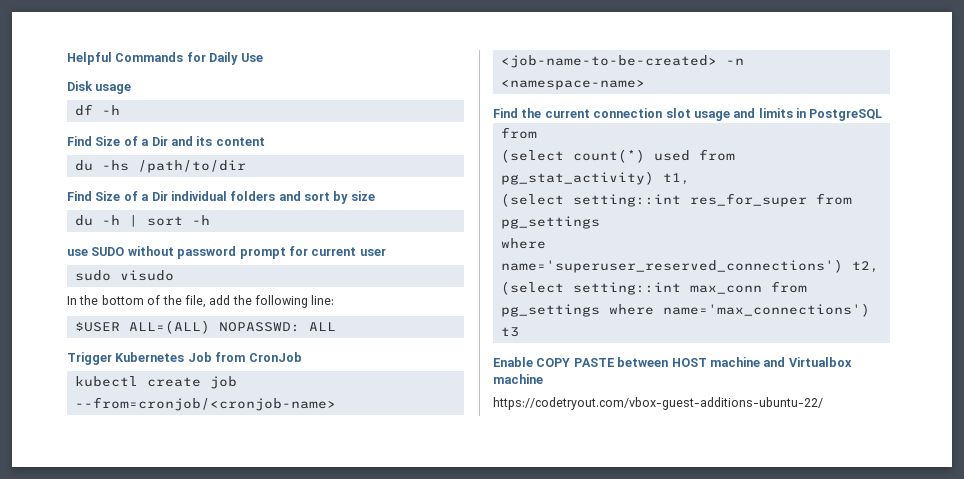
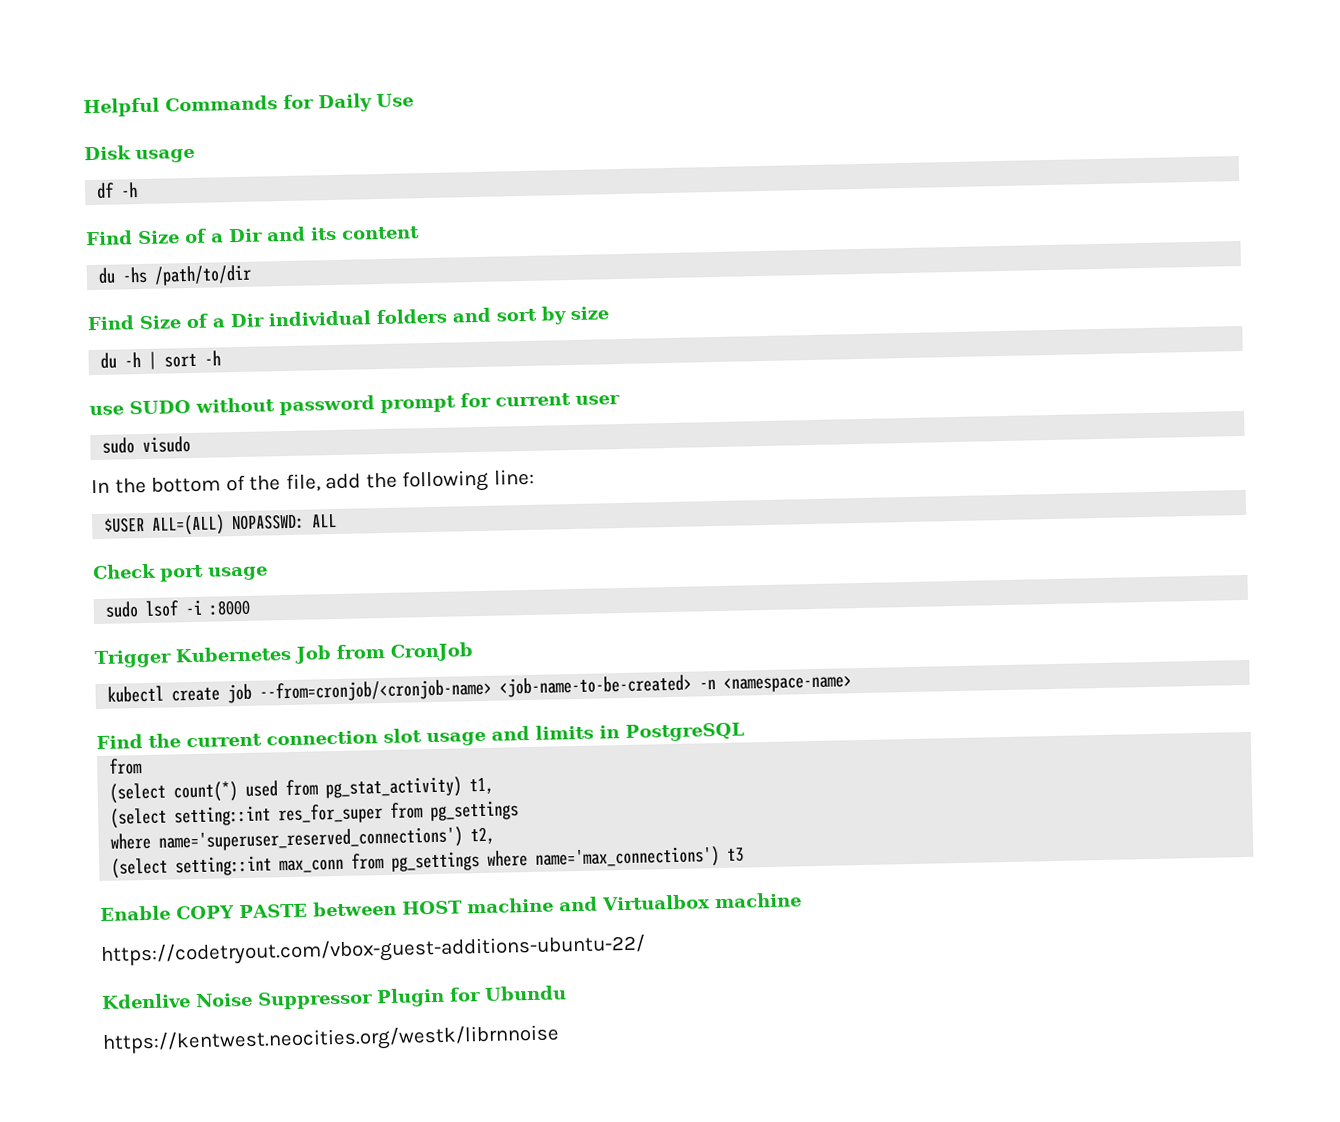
(336, 326) none -> [92,563,268,582] [105,599,252,618] // Check port usage // sudo lsof -i :8000
(823, 403) none -> [101,985,567,1010] [102,1024,560,1055] // Kdenlive Noise Suppressor Plugin for Ubundu // https://kentwest.neocities.org/westk/librnnoise

